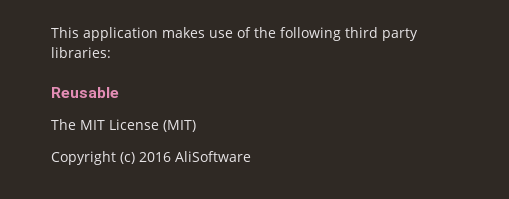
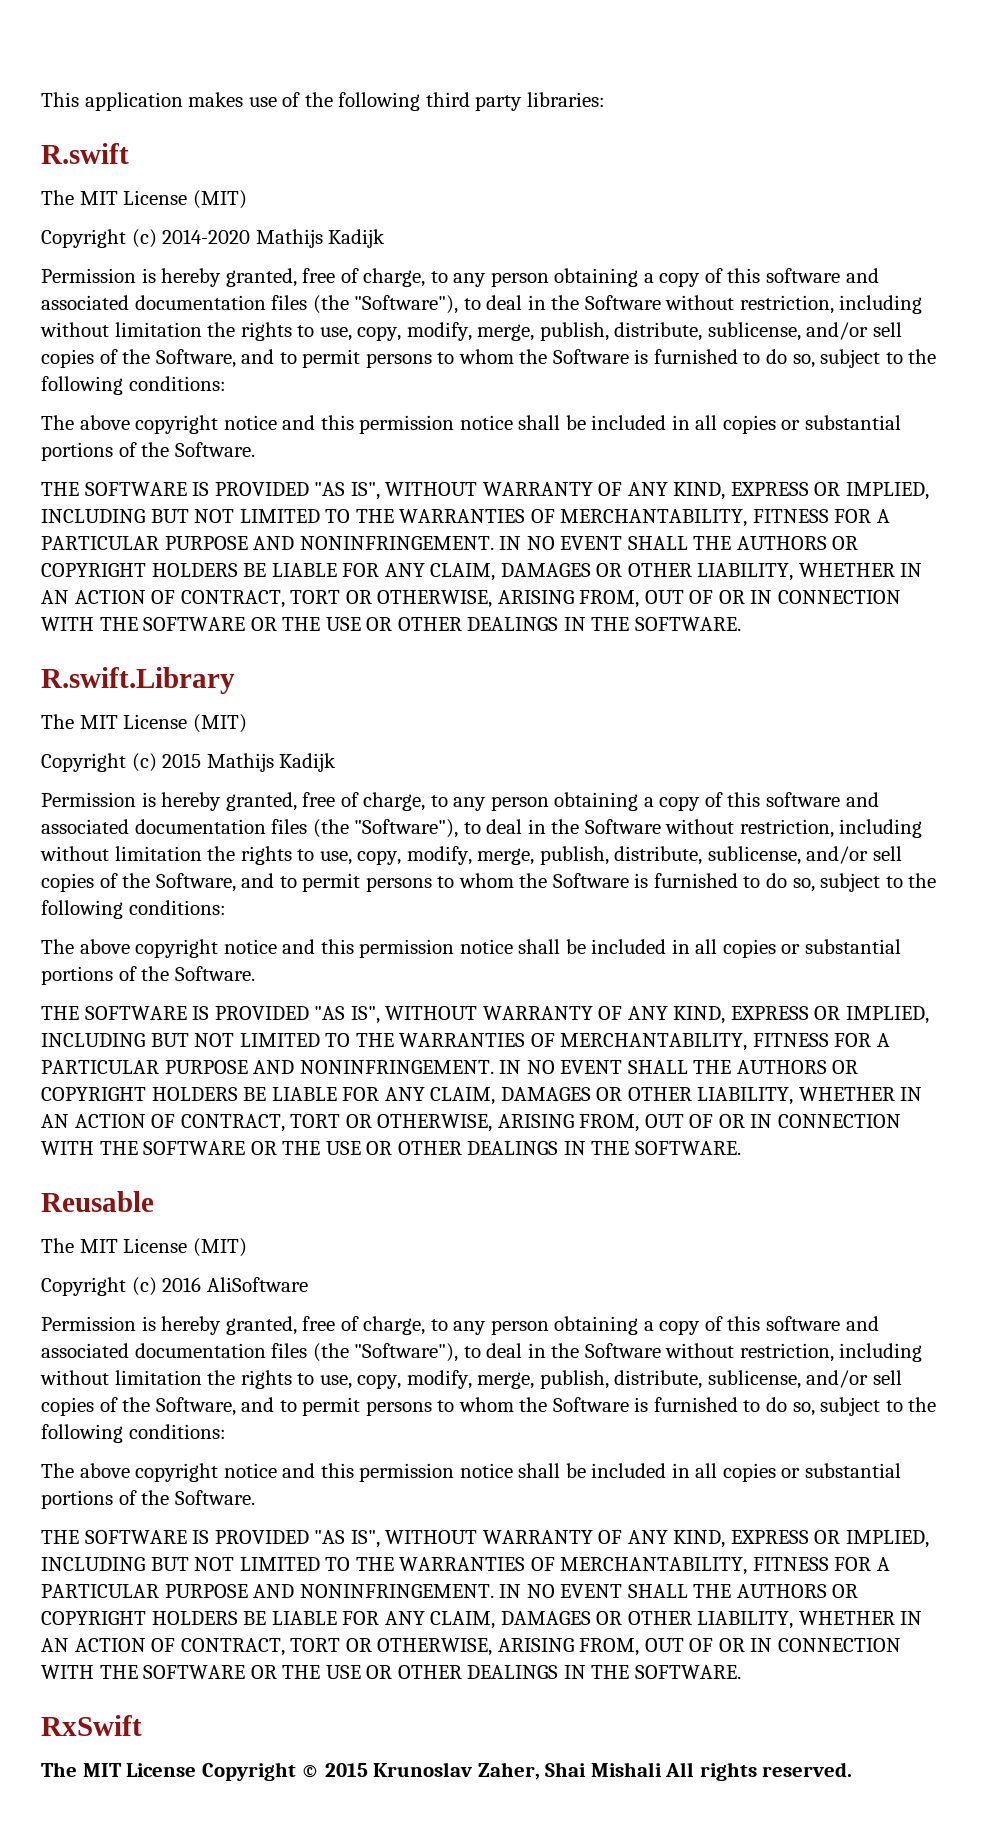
(111, 52) none -> [41,143,129,164] [41,190,247,209] [41,229,386,248] [41,268,879,287] [41,295,923,314] [40,322,902,341] [41,349,937,368] [41,376,226,395] [41,415,902,434] [41,442,255,461] [41,482,929,500] [41,509,890,527] [41,536,859,550] [41,563,923,581] [41,590,901,608] [41,617,741,631] [41,667,235,694] [41,714,247,733] [41,753,337,772] [41,792,879,811] [41,819,923,838] [40,846,902,865] [41,873,937,892] [41,900,226,919] [41,939,902,958] [41,966,255,985] [41,1006,929,1024] [41,1033,890,1051] [41,1060,859,1074] [41,1087,923,1105] [41,1114,901,1132] [41,1141,741,1155] // R.swift // The MIT License (MIT) // Copyright (c) 2014-2020 Mathijs Kadijk // Permission is hereby granted, free of charge, to any person obtaining a copy of this software and associated documentation files (the "Software"), to deal in the Software without restriction, including without limitation the rights to use, copy, modify, merge, publish, distribute, sublicense, and/or sell copies of the Software, and to permit persons to whom the Software is furnished to do so, subject to the following conditions: // The above copyright notice and this permission notice shall be included in all copies or substantial portions of the Software. // THE SOFTWARE IS PROVIDED "AS IS", WITHOUT WARRANTY OF ANY KIND, EXPRESS OR IMPLIED, INCLUDING BUT NOT LIMITED TO THE WARRANTIES OF MERCHANTABILITY, FITNESS FOR A PARTICULAR PURPOSE AND NONINFRINGEMENT. IN NO EVENT SHALL THE AUTHORS OR COPYRIGHT HOLDERS BE LIABLE FOR ANY CLAIM, DAMAGES OR OTHER LIABILITY, WHETHER IN AN ACTION OF CONTRACT, TORT OR OTHERWISE, ARISING FROM, OUT OF OR IN CONNECTION WITH THE SOFTWARE OR THE USE OR OTHER DEALINGS IN THE SOFTWARE. // R.swift.Library // The MIT License (MIT) // Copyright (c) 2015 Mathijs Kadijk // Permission is hereby granted, free of charge, to any person obtaining a copy of this software and associated documentation files (the "Software"), to deal in the Software without restriction, including without limitation the rights to use, copy, modify, merge, publish, distribute, sublicense, and/or sell copies of the Software, and to permit persons to whom the Software is furnished to do so, subject to the following conditions: // The above copyright notice and this permission notice shall be included in all copies or substantial portions of the Software. // THE SOFTWARE IS PROVIDED "AS IS", WITHOUT WARRANTY OF ANY KIND, EXPRESS OR IMPLIED, INCLUDING BUT NOT LIMITED TO THE WARRANTIES OF MERCHANTABILITY, FITNESS FOR A PARTICULAR PURPOSE AND NONINFRINGEMENT. IN NO EVENT SHALL THE AUTHORS OR COPYRIGHT HOLDERS BE LIABLE FOR ANY CLAIM, DAMAGES OR OTHER LIABILITY, WHETHER IN AN ACTION OF CONTRACT, TORT OR OTHERWISE, ARISING FROM, OUT OF OR IN CONNECTION WITH THE SOFTWARE OR THE USE OR OTHER DEALINGS IN THE SOFTWARE.
(251, 156) none -> [41,1316,879,1335] [41,1343,923,1362] [40,1370,902,1389] [41,1397,937,1416] [41,1424,226,1443] [41,1463,902,1482] [41,1490,255,1509] [41,1530,929,1548] [41,1557,890,1575] [41,1584,859,1598] [41,1611,923,1629] [41,1638,901,1656] [41,1665,741,1679] [41,1715,142,1736] [41,1762,853,1781] // Permission is hereby granted, free of charge, to any person obtaining a copy of this software and associated documentation files (the "Software"), to deal in the Software without restriction, including without limitation the rights to use, copy, modify, merge, publish, distribute, sublicense, and/or sell copies of the Software, and to permit persons to whom the Software is furnished to do so, subject to the following conditions: // The above copyright notice and this permission notice shall be included in all copies or substantial portions of the Software. // THE SOFTWARE IS PROVIDED "AS IS", WITHOUT WARRANTY OF ANY KIND, EXPRESS OR IMPLIED, INCLUDING BUT NOT LIMITED TO THE WARRANTIES OF MERCHANTABILITY, FITNESS FOR A PARTICULAR PURPOSE AND NONINFRINGEMENT. IN NO EVENT SHALL THE AUTHORS OR COPYRIGHT HOLDERS BE LIABLE FOR ANY CLAIM, DAMAGES OR OTHER LIABILITY, WHETHER IN AN ACTION OF CONTRACT, TORT OR OTHERWISE, ARISING FROM, OUT OF OR IN CONNECTION WITH THE SOFTWARE OR THE USE OR OTHER DEALINGS IN THE SOFTWARE. // RxSwift // The MIT License Copyright © 2015 Krunoslav Zaher, Shai Mishali All rights reserved.

